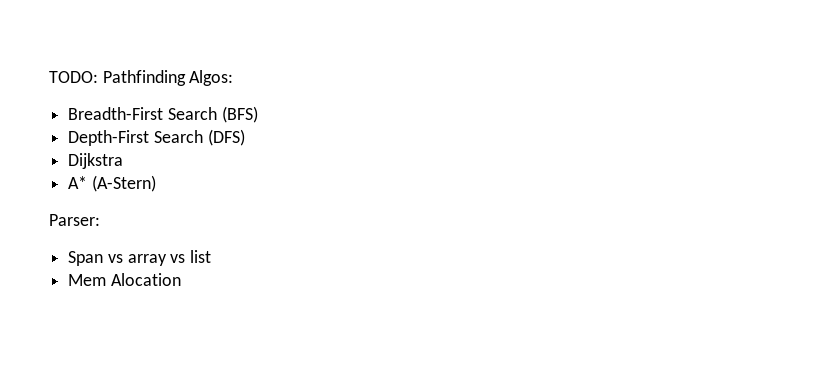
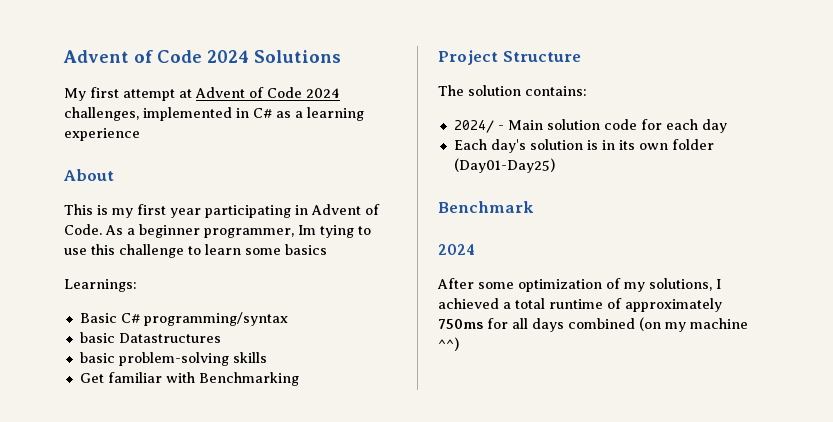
[49,70,234,86] [68,106,258,123] [68,129,245,146] [68,153,124,169] [68,175,156,192] [49,214,100,226] [68,250,212,266] [68,273,181,286] TODO: Pathfinding Algos: // Breadth-First Search (BFS) // Depth-First Search (DFS) // Dijkstra // A* (A-Stern) // Parser: // Span vs array vs list // Mem Alocation -> [63,50,341,63] [64,87,340,101] [64,107,364,121] [64,128,140,141] [63,169,114,181] [64,204,380,218] [64,224,371,238] [64,244,327,258] [64,279,137,292] [79,312,288,326] [79,332,221,343] [79,352,267,366] [79,372,299,386] [438,50,581,65] [438,85,587,96] [453,119,727,133] [453,139,714,153] [453,158,555,173] [438,201,534,213] [438,244,475,255] [437,278,721,292] [438,298,722,312] [438,317,748,332] [438,337,459,351] Advent of Code 2024 Solutions // My first attempt at Advent of Code 2024 challenges, implemented in C# as a learning experience // About // This is my first year participating in Advent of Code. As a beginner programmer, Im tying to use this challenge to learn some basics // Learnings: // Basic C# programming/syntax // basic Datastructures // basic problem-solving skills // Get familiar with Benchmarking // Project Structure // The solution contains: // 2024/ - Main solution code for each day // Each day's solution is in its own folder (Day01-Day25) // Benchmark // 2024 // After some optimization of my solutions, I achieved a total runtime of approximately 750ms for all days combined (on my machine ^^)

